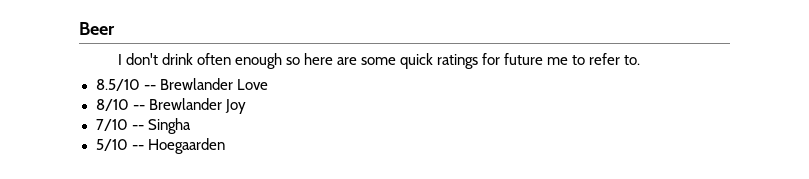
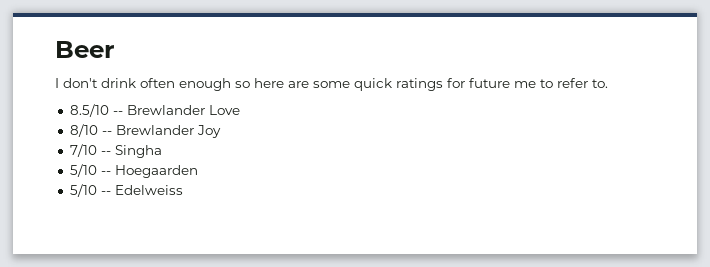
(225, 146) none -> [69,184,183,197] // 5/10 -- Edelweiss

